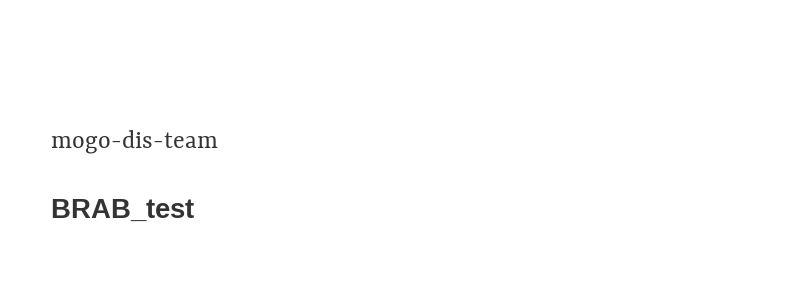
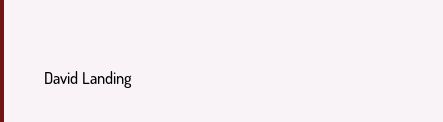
[51,130,218,154] [51,199,194,222] mogo-dis-team // BRAB_test -> [44,71,133,88] David Landing

